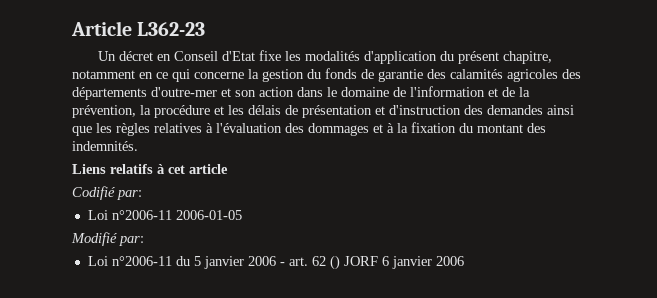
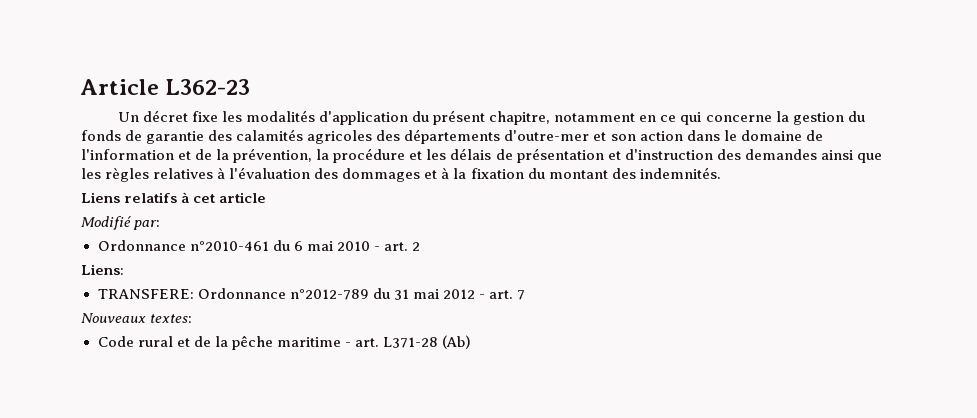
[156,51,255,61] en Conseil d'Etat -> (188, 116) none
[72,186,142,200] [87,210,242,220] [71,232,144,246] [87,255,464,270] Codifié par: // Loi n°2006-11 2006-01-05 // Modifié par: // Loi n°2006-11 du 5 janvier 2006 - art. 62 () JORF 6 janvier 2006 -> [81,216,161,230] [97,240,420,251] [81,264,124,275] [97,288,525,300] [81,313,193,323] [97,335,472,350] Modifié par: // Ordonnance n°2010-461 du 6 mai 2010 - art. 2 // Liens: // TRANSFERE: Ordonnance n°2012-789 du 31 mai 2012 - art. 7 // Nouveaux textes: // Code rural et de la pêche maritime - art. L371-28 (Ab)

